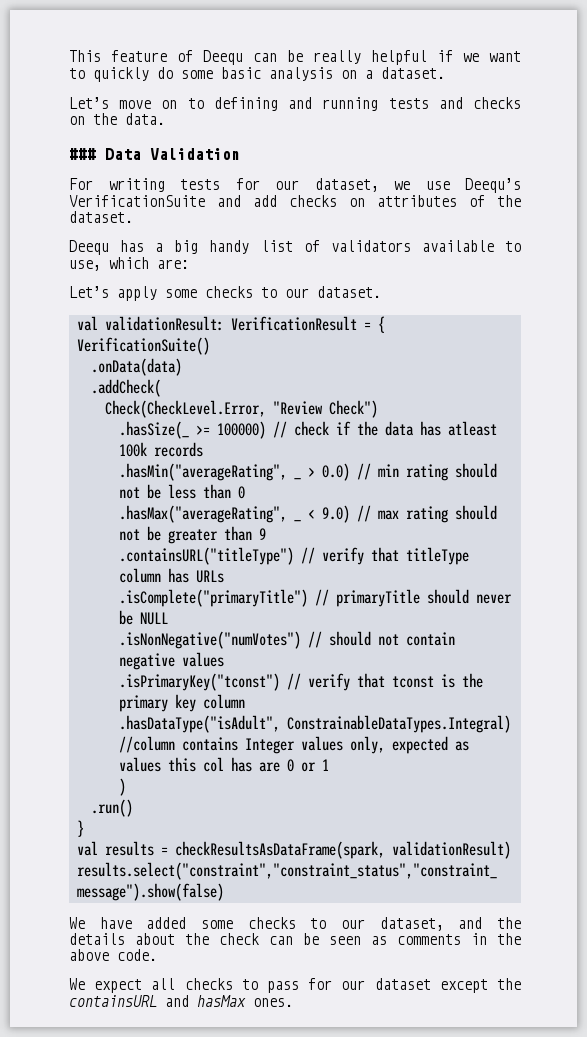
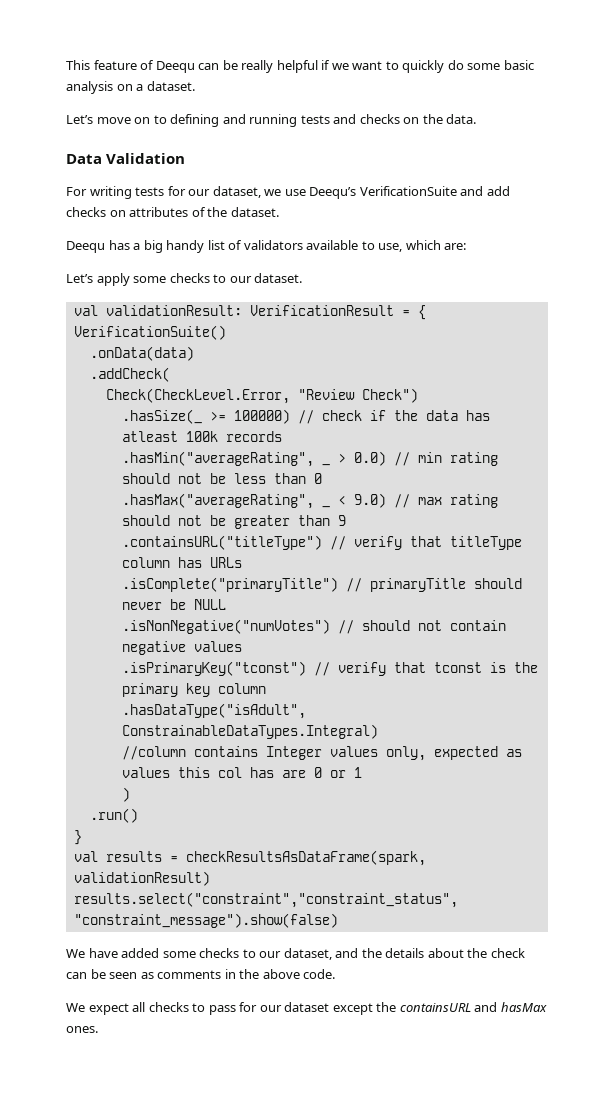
[69,148,96,160] ### -> (477, 119) none

